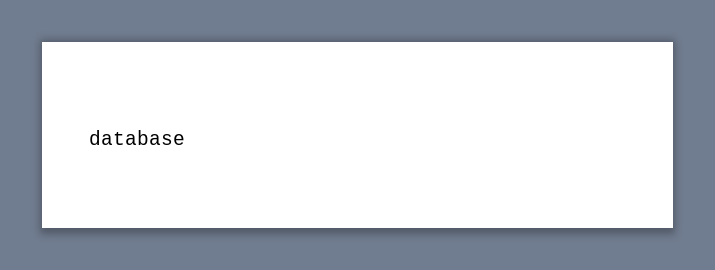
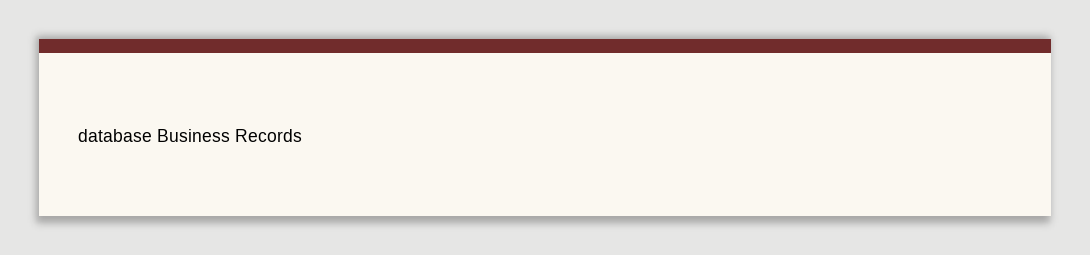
(185, 137) none -> [157,129,302,142] Business Records

